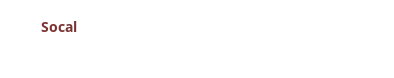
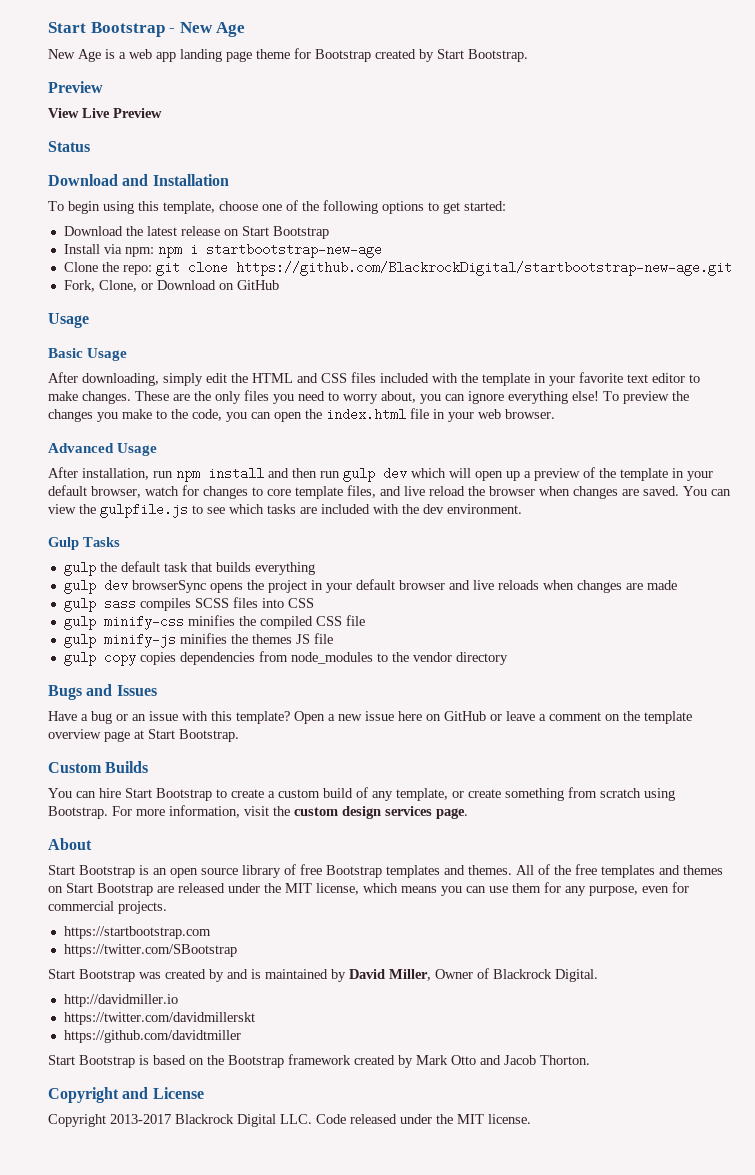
[41,21,77,32] Socal -> [48,22,246,37] [48,48,528,62] [48,81,103,93] [48,108,162,118] [48,141,90,152] [48,174,229,186] [48,200,506,214] [63,226,329,239] [63,243,382,258] [63,261,732,276] [63,280,279,292] [48,313,89,328] [48,348,128,361] [48,372,700,386] [48,390,689,404] [48,408,555,422] [48,443,158,456] [48,467,713,482] [48,485,731,499] [48,503,522,518] [48,537,120,550] [63,561,315,576] [63,579,677,594] [63,597,314,612] [63,615,365,630] [63,633,333,648] [63,651,508,666] [48,684,157,700] [48,711,692,724] [48,729,239,742] [48,761,149,773] [48,787,675,801] [48,805,468,819] [48,838,92,850] [48,864,723,878] [48,882,689,896] [48,901,167,914] [63,926,211,939] [63,944,237,957] [48,968,598,982] [63,994,178,1007] [63,1012,255,1025] [63,1030,241,1043] [48,1054,590,1068] [48,1087,204,1103] [48,1114,531,1127] Start Bootstrap - New Age // New Age is a web app landing page theme for Bootstrap created by Start Bootstrap. // Preview // View Live Preview // Status // Download and Installation // To begin using this template, choose one of the following options to get started: // Download the latest release on Start Bootstrap // Install via npm: npm i startbootstrap-new-age // Clone the repo: git clone https://github.com/BlackrockDigital/startbootstrap-new-age.git // Fork, Clone, or Download on GitHub // Usage // Basic Usage // After downloading, simply edit the HTML and CSS files included with the template in your favorite text editor to make changes. These are the only files you need to worry about, you can ignore everything else! To preview the changes you make to the code, you can open the index.html file in your web browser. // Advanced Usage // After installation, run npm install and then run gulp dev which will open up a preview of the template in your default browser, watch for changes to core template files, and live reload the browser when changes are saved. You can view the gulpfile.js to see which tasks are included with the dev environment. // Gulp Tasks // gulp the default task that builds everything // gulp dev browserSync opens the project in your default browser and live reloads when changes are made // gulp sass compiles SCSS files into CSS // gulp minify-css minifies the compiled CSS file // gulp minify-js minifies the themes JS file // gulp copy copies dependencies from node_modules to the vendor directory // Bugs and Issues // Have a bug or an issue with this template? Open a new issue here on GitHub or leave a comment on the template overview page at Start Bootstrap. // Custom Builds // You can hire Start Bootstrap to create a custom build of any template, or create something from scratch using Bootstrap. For more information, visit the custom design services page. // About // Start Bootstrap is an open source library of free Bootstrap templates and themes. All of the free templates and themes on Start Bootstrap are released under the MIT license, which means you can use them for any purpose, even for commercial projects. // https://startbootstrap.com // https://twitter.com/SBootstrap // Start Bootstrap was created by and is maintained by David Miller, Owner of Blackrock Digital. // http://davidmiller.io // https://twitter.com/davidmillerskt // https://github.com/davidtmiller // Start Bootstrap is based on the Bootstrap framework created by Mark Otto and Jacob Thorton. // Copyright and License // Copyright 2013-2017 Blackrock Digital LLC. Code released under the MIT license.

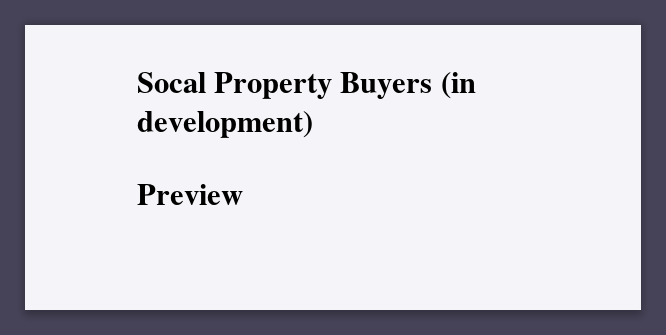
[48,22,246,37] [48,48,528,62] [48,81,103,93] [48,108,162,118] [48,141,90,152] [48,174,229,186] [48,200,506,214] [63,226,329,239] [63,243,382,258] [63,261,732,276] [63,280,279,292] [48,313,89,328] [48,348,128,361] [48,372,700,386] [48,390,689,404] [48,408,555,422] [48,443,158,456] [48,467,713,482] [48,485,731,499] [48,503,522,518] [48,537,120,550] [63,561,315,576] [63,579,677,594] [63,597,314,612] [63,615,365,630] [63,633,333,648] [63,651,508,666] [48,684,157,700] [48,711,692,724] [48,729,239,742] [48,761,149,773] [48,787,675,801] [48,805,468,819] [48,838,92,850] [48,864,723,878] [48,882,689,896] [48,901,167,914] [63,926,211,939] [63,944,237,957] [48,968,598,982] [63,994,178,1007] [63,1012,255,1025] [63,1030,241,1043] [48,1054,590,1068] [48,1087,204,1103] [48,1114,531,1127] Start Bootstrap - New Age // New Age is a web app landing page theme for Bootstrap created by Start Bootstrap. // Preview // View Live Preview // Status // Download and Installation // To begin using this template, choose one of the following options to get started: // Download the latest release on Start Bootstrap // Install via npm: npm i startbootstrap-new-age // Clone the repo: git clone https://github.com/BlackrockDigital/startbootstrap-new-age.git // Fork, Clone, or Download on GitHub // Usage // Basic Usage // After downloading, simply edit the HTML and CSS files included with the template in your favorite text editor to make changes. These are the only files you need to worry about, you can ignore everything else! To preview the changes you make to the code, you can open the index.html file in your web browser. // Advanced Usage // After installation, run npm install and then run gulp dev which will open up a preview of the template in your default browser, watch for changes to core template files, and live reload the browser when changes are saved. You can view the gulpfile.js to see which tasks are included with the dev environment. // Gulp Tasks // gulp the default task that builds everything // gulp dev browserSync opens the project in your default browser and live reloads when changes are made // gulp sass compiles SCSS files into CSS // gulp minify-css minifies the compiled CSS file // gulp minify-js minifies the themes JS file // gulp copy copies dependencies from node_modules to the vendor directory // Bugs and Issues // Have a bug or an issue with this template? Open a new issue here on GitHub or leave a comment on the template overview page at Start Bootstrap. // Custom Builds // You can hire Start Bootstrap to create a custom build of any template, or create something from scratch using Bootstrap. For more information, visit the custom design services page. // About // Start Bootstrap is an open source library of free Bootstrap templates and themes. All of the free templates and themes on Start Bootstrap are released under the MIT license, which means you can use them for any purpose, even for commercial projects. // https://startbootstrap.com // https://twitter.com/SBootstrap // Start Bootstrap was created by and is maintained by David Miller, Owner of Blackrock Digital. // http://davidmiller.io // https://twitter.com/davidmillerskt // https://github.com/davidtmiller // Start Bootstrap is based on the Bootstrap framework created by Mark Otto and Jacob Thorton. // Copyright and License // Copyright 2013-2017 Blackrock Digital LLC. Code released under the MIT license. -> [137,72,476,99] [137,111,313,138] [137,184,243,205] Socal Property Buyers (in development) // Preview

